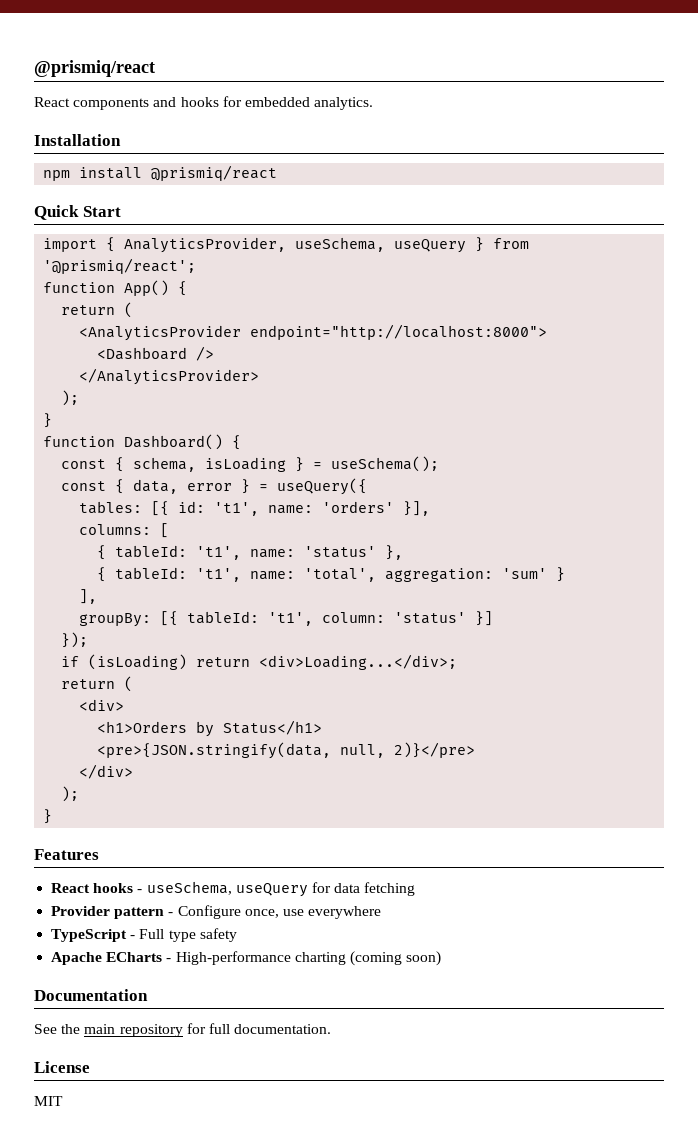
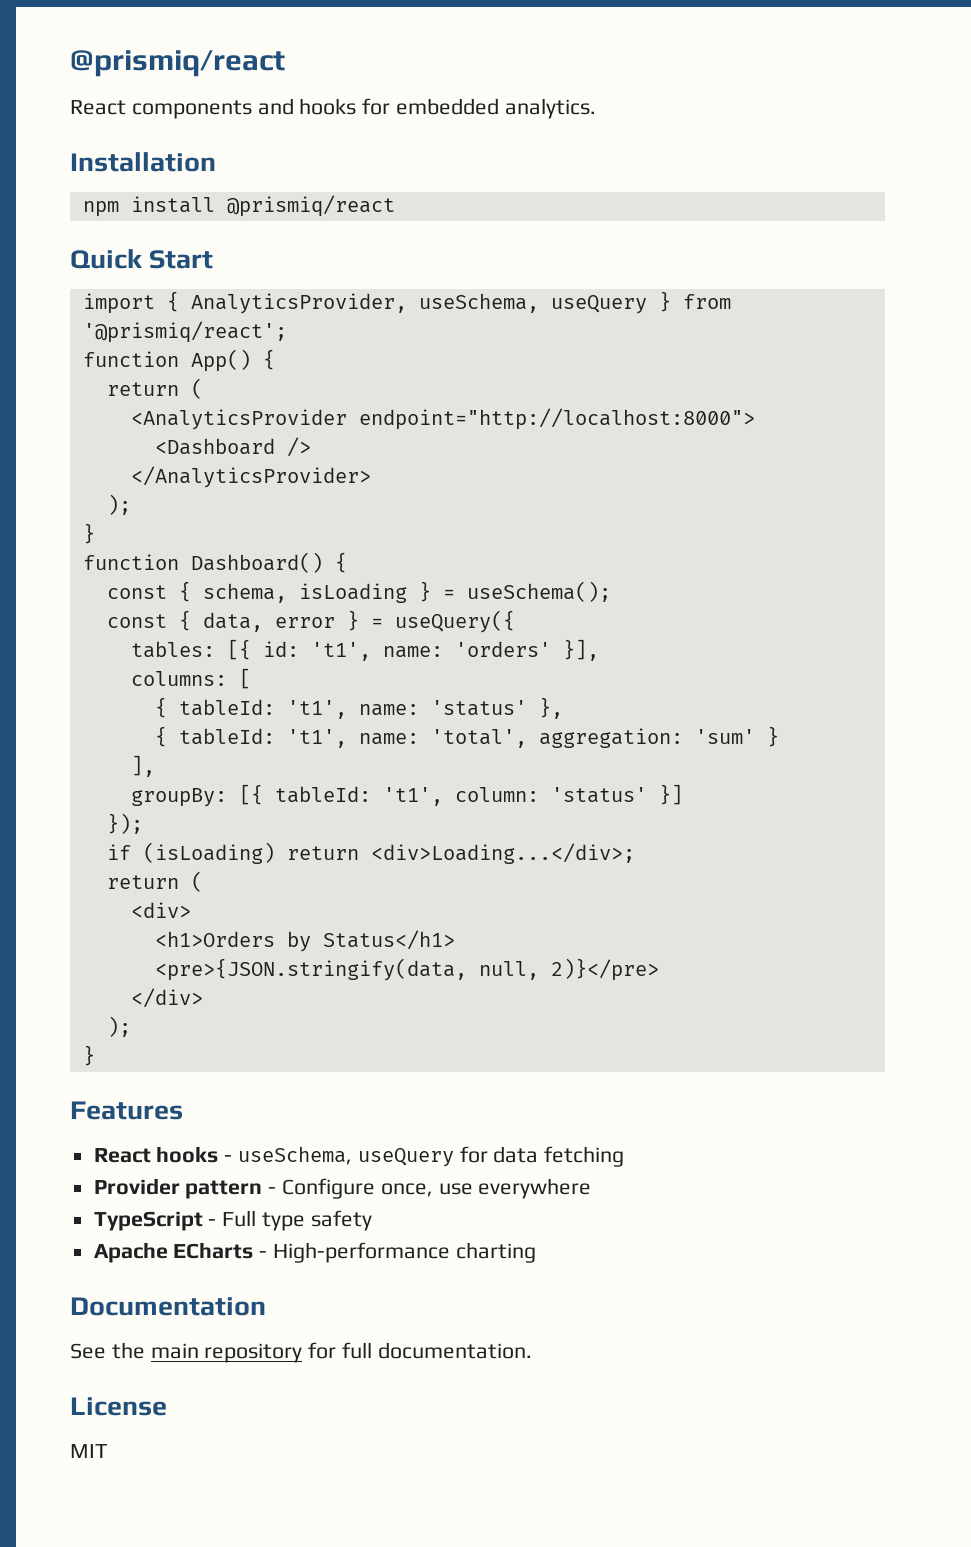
[349,951,442,966] (coming soon) -> (536, 1252) none

